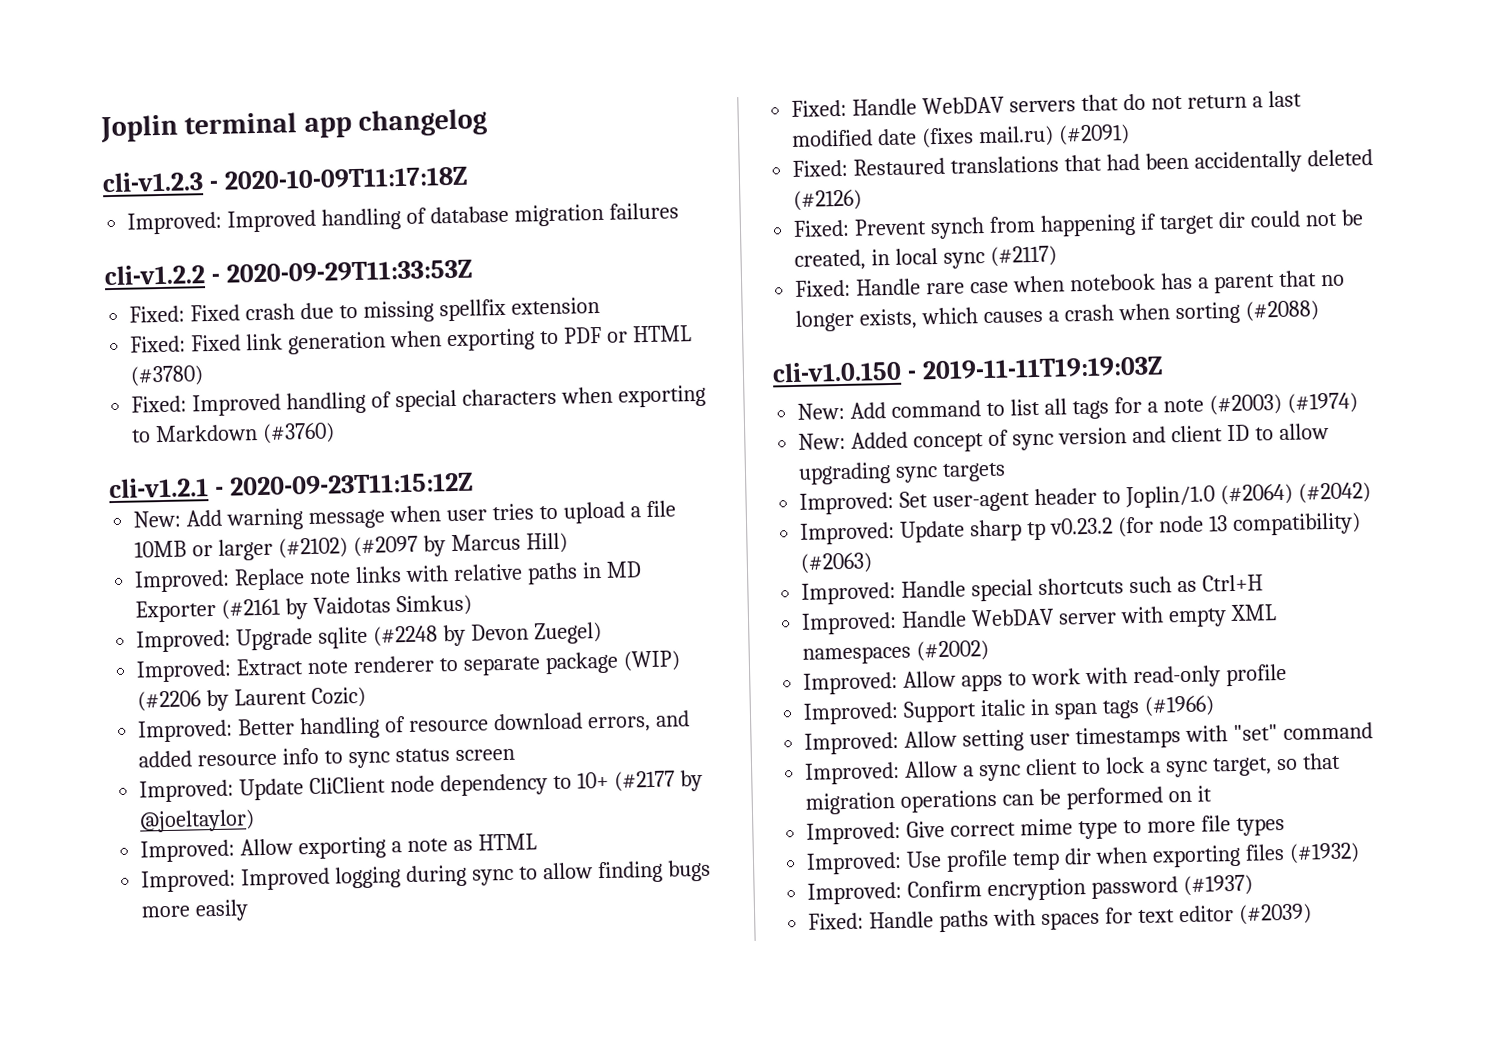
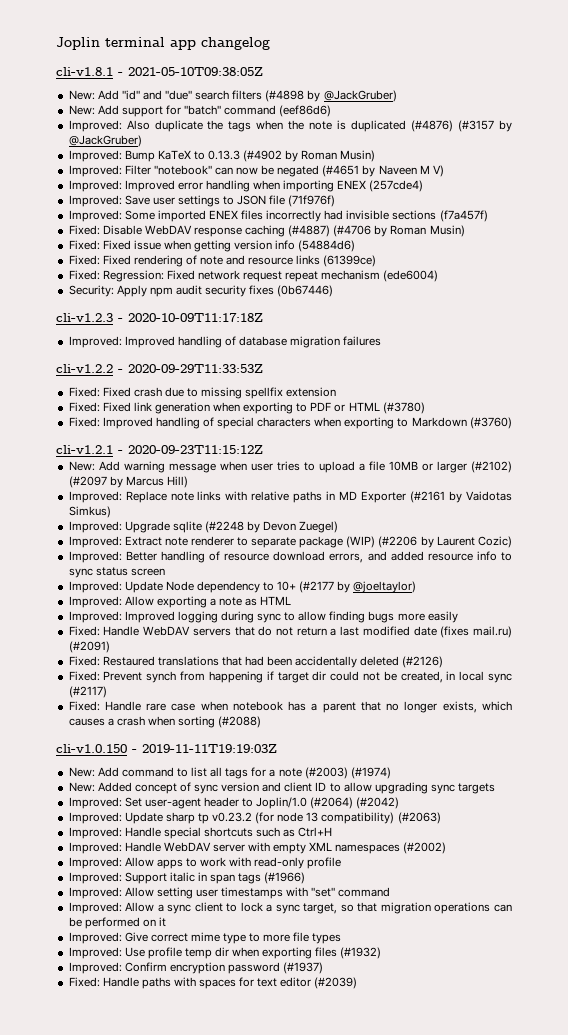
(488, 122) none -> [56,67,263,76] [68,90,397,102] [68,105,332,117] [68,120,512,132] [68,135,142,147] [68,150,376,162] [68,165,444,177] [68,180,424,192] [68,195,336,207] [68,210,488,222] [68,225,465,237] [68,240,356,252] [68,255,377,267] [68,270,439,282] [68,285,334,297] // cli-v1.8.1 - 2021-05-10T09:38:05Z // New: Add "id" and "due" search filters (#4898 by @JackGruber) // New: Add support for "batch" command (eef86d6) // Improved: Also duplicate the tags when the note is duplicated (#4876) (#3157 by @JackGruber) // Improved: Bump KaTeX to 0.13.3 (#4902 by Roman Musin) // Improved: Filter "notebook" can now be negated (#4651 by Naveen M V) // Improved: Improved error handling when importing ENEX (257cde4) // Improved: Save user settings to JSON file (71f976f) // Improved: Some imported ENEX files incorrectly had invisible sections (f7a457f) // Fixed: Disable WebDAV response caching (#4887) (#4706 by Roman Musin) // Fixed: Fixed issue when getting version info (54884d6) // Fixed: Fixed rendering of note and resource links (61399ce) // Fixed: Regression: Fixed network request repeat mechanism (ede6004) // Security: Apply npm audit security fixes (0b67446)
[309,775,436,795] CliClient node -> [165,581,194,591] Node

